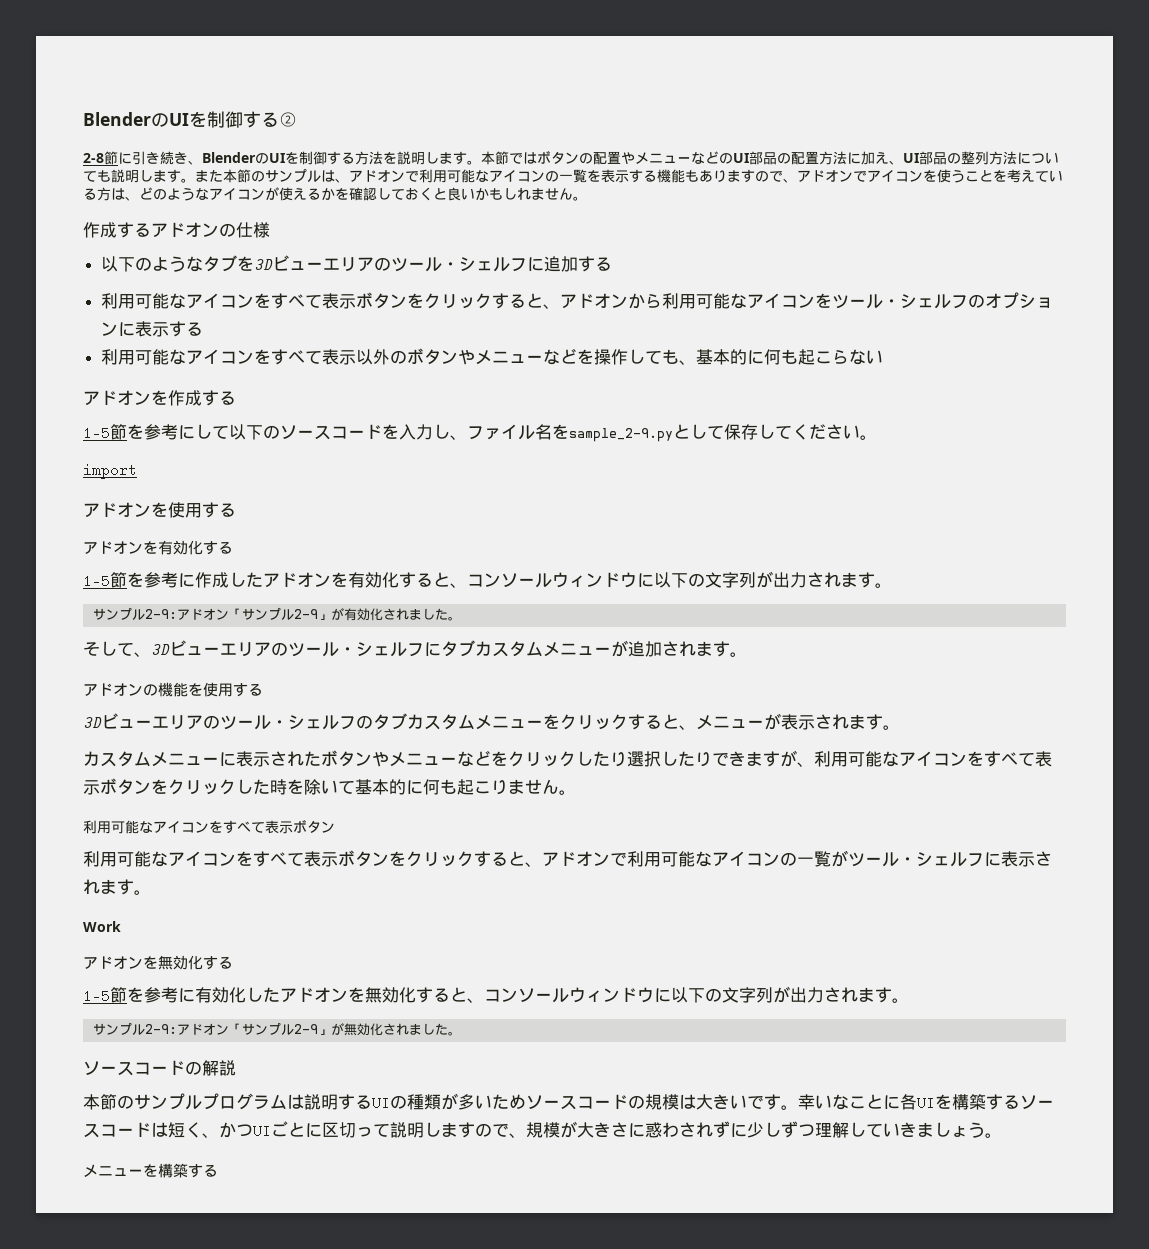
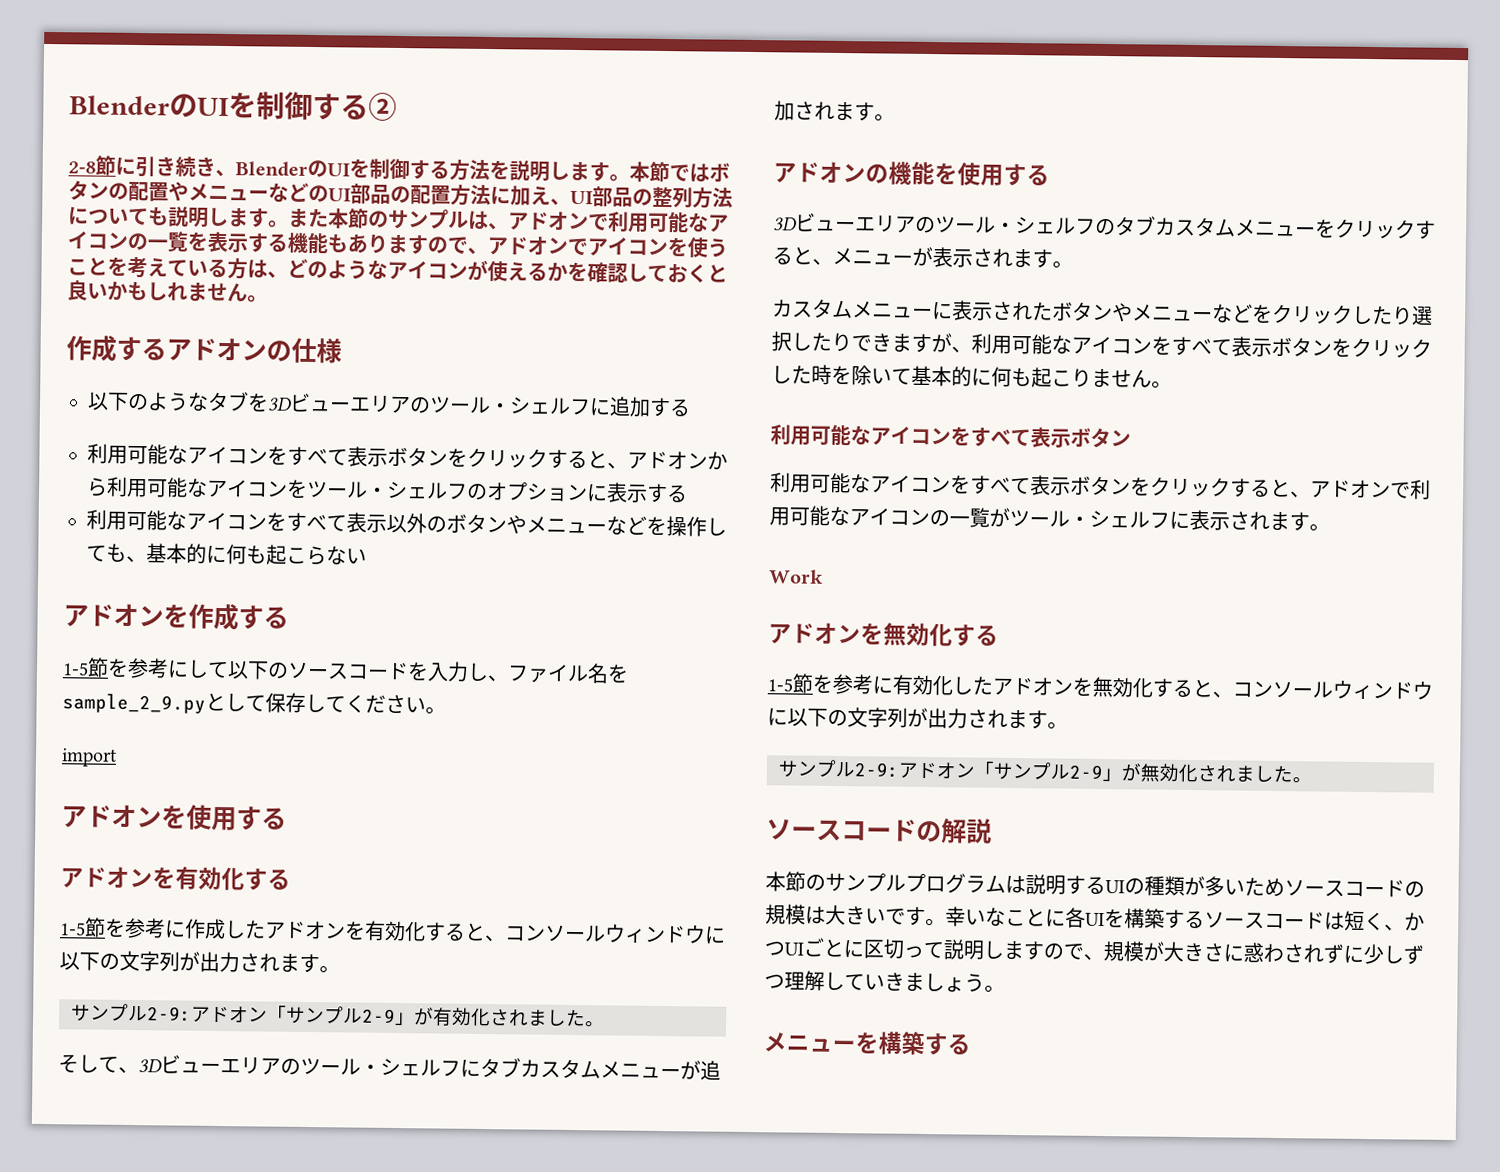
[569,428,673,442] sample_2-9.py -> [62,693,206,714] sample_2_9.py

